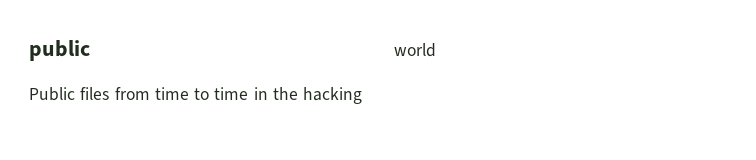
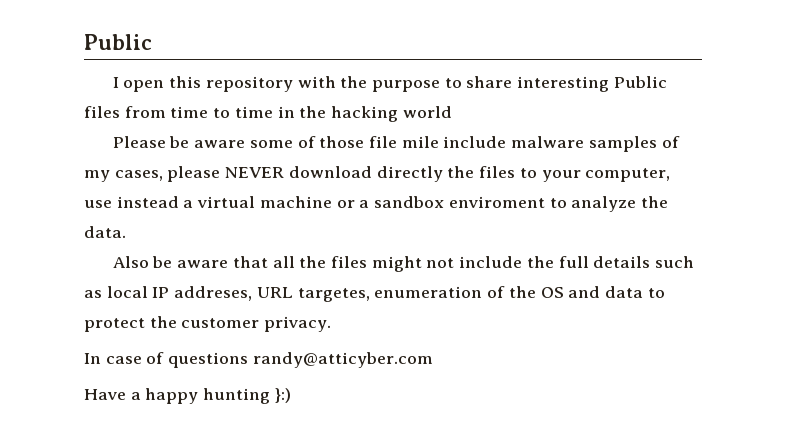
[29,40,90,61] public // -> [84,34,152,50] [112,76,610,92] Public // I open this repository with the purpose to share interesting
(436, 50) none -> [112,136,680,152] [84,166,671,182] [84,196,668,212] [84,226,126,238] [112,256,695,272] [84,286,665,302] [84,316,332,332] [84,352,433,368] [84,388,291,404] // Please be aware some of those file mile include malware samples of my cases, please NEVER download directly the files to your computer, use instead a virtual machine or a sandbox enviroment to analyze the data. // Also be aware that all the files might not include the full details such as local IP addreses, URL targetes, enumeration of the OS and data to protect the customer privacy. // In case of questions randy@atticyber.com // Have a happy hunting }:)

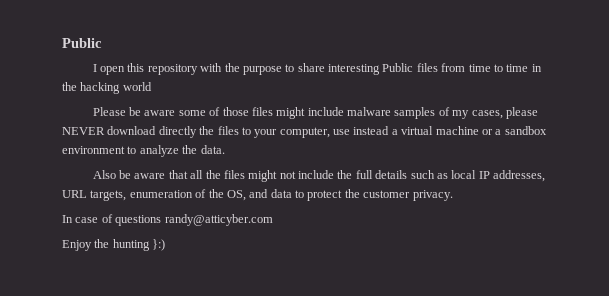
[368,136,439,148] file mile -> [251,107,306,119] files might
[448,196,545,208] enviroment -> [62,146,125,154] environment
[174,286,370,302] addreses, URL targetes, -> [493,170,546,182] [62,190,127,201] addresses, URL targets,
[540,287,564,298] OS -> [226,190,246,201] OS,
[84,388,199,404] Have a happy -> [62,239,110,251] Enjoy the

